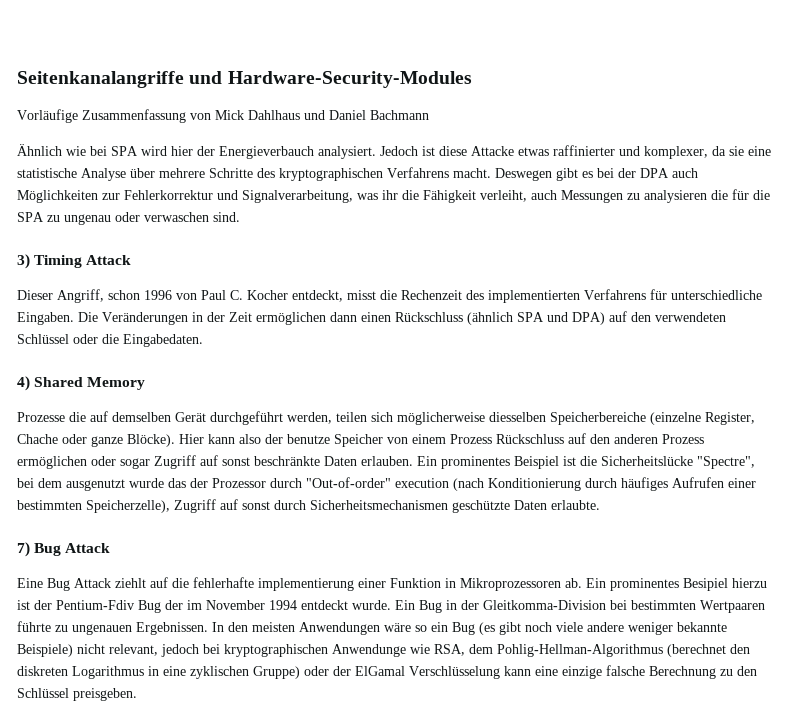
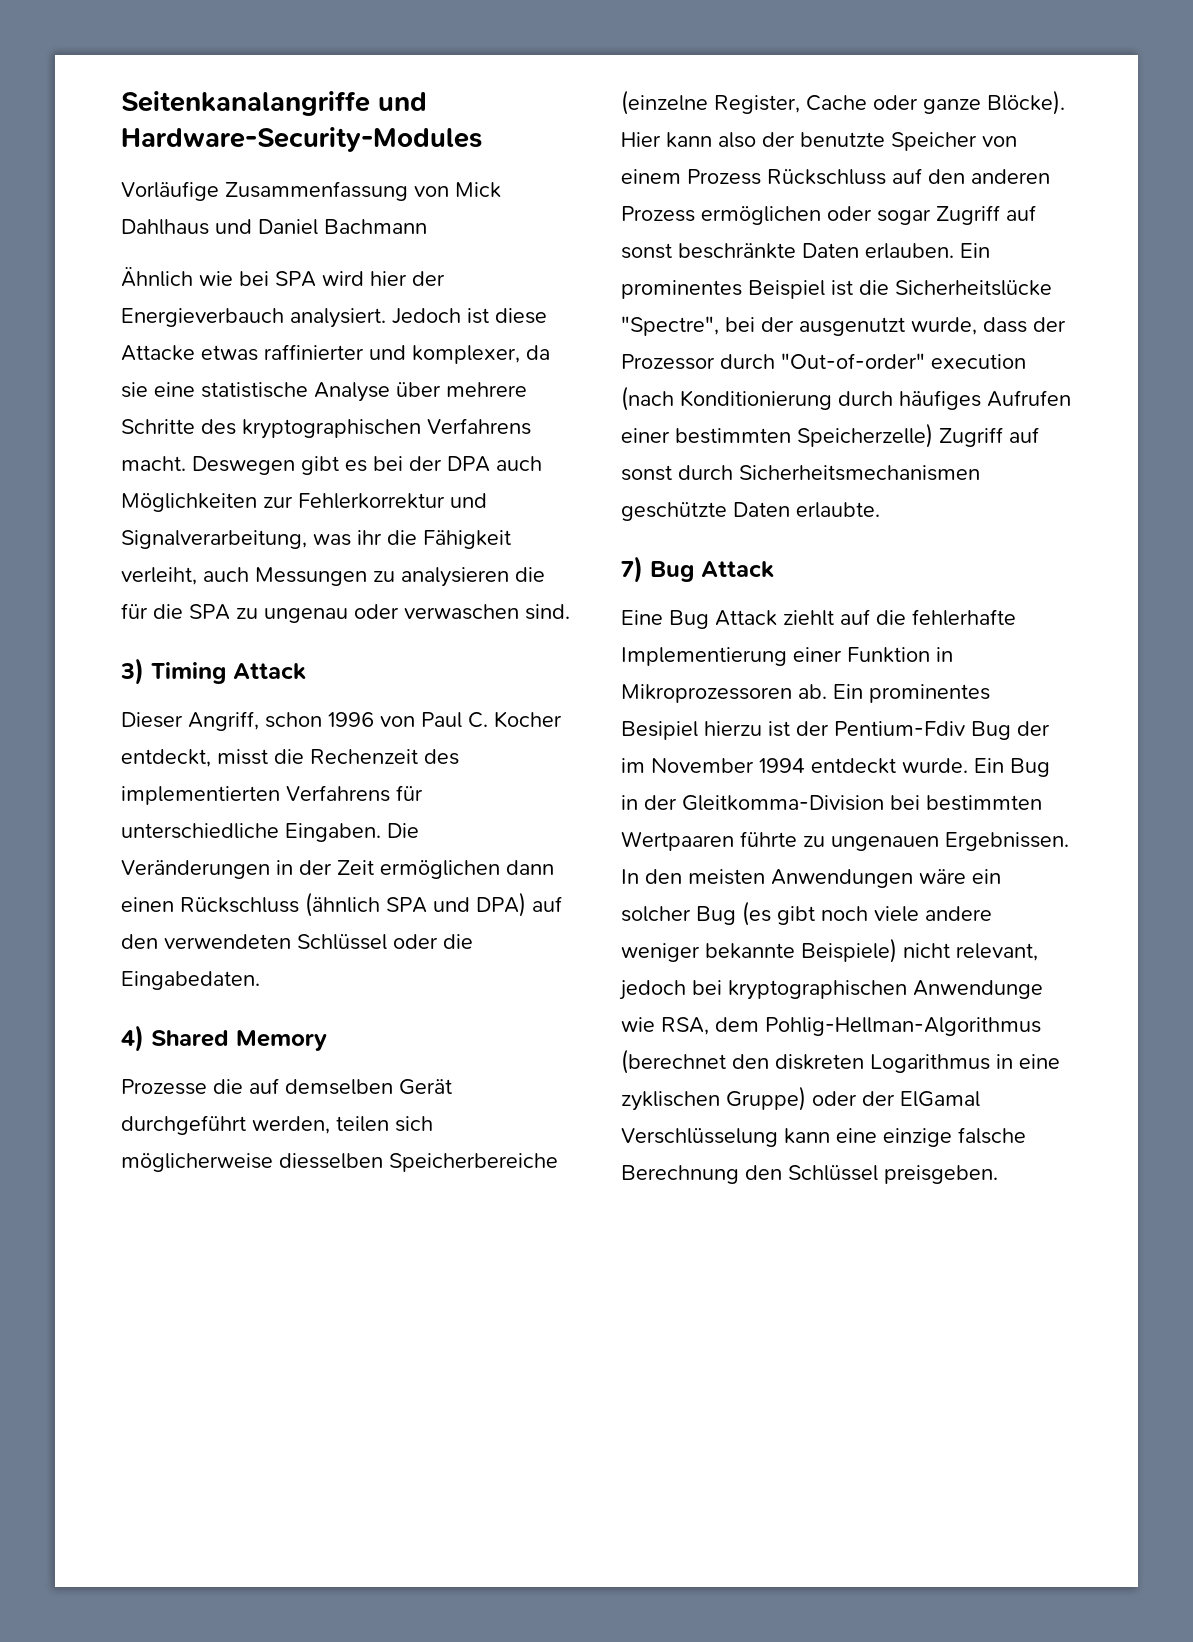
[17,434,58,444] Chache -> [806,95,867,111] Cache
[287,434,330,444] benutze -> [800,132,885,147] benutzte
[38,478,186,491] dem ausgenutzt wurde das -> [761,317,1027,336] der ausgenutzt wurde, dass
[86,500,170,513] Speicherzelle), -> [797,423,933,448] Speicherzelle)
[258,578,354,591] implementierung -> [621,647,787,666] Implementierung
[415,622,448,632] so ein -> [972,869,1001,884] [621,906,691,922] ein solcher
[720,669,733,676] zu -> (739, 1174) none

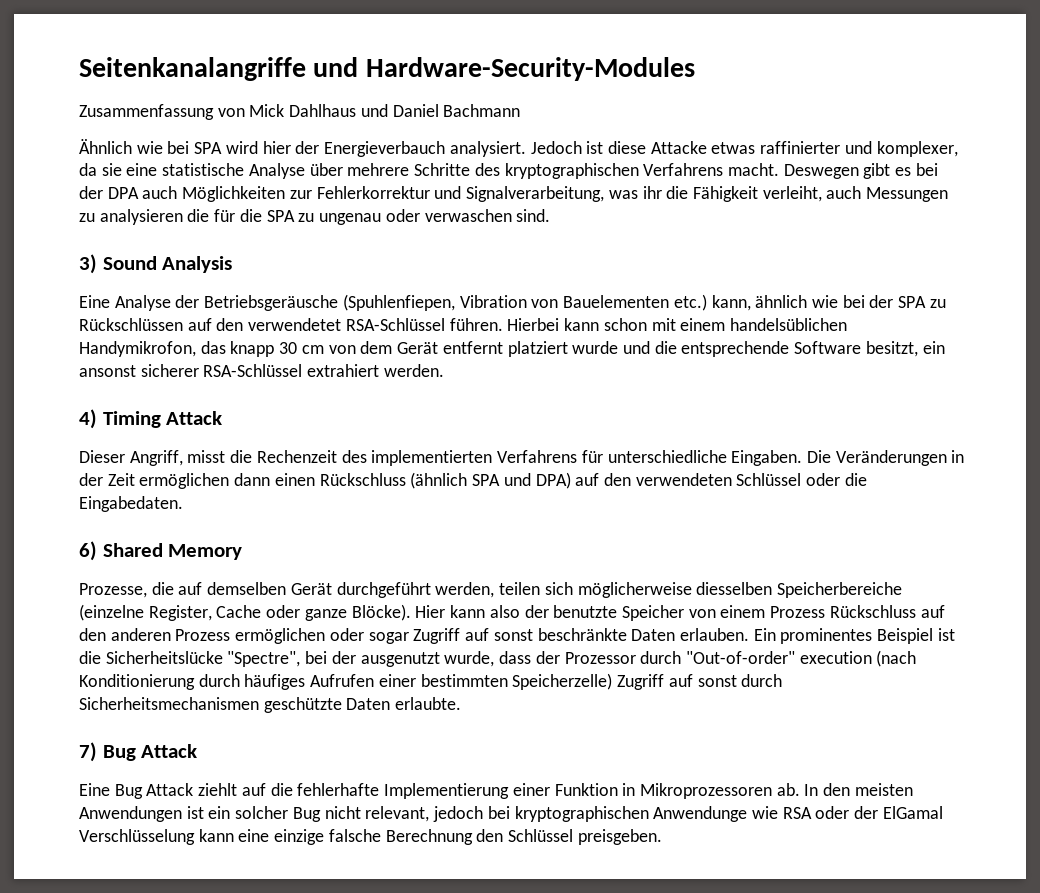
[121,181,219,201] Vorläufige -> (695, 69) none
[151,662,306,684] [121,711,562,731] [121,749,211,767] Timing Attack // Dieser Angriff, schon 1996 von Paul C. Kocher entdeckt, -> [102,256,233,273] [79,294,946,311] [79,318,847,331] [79,341,945,357] [79,364,444,377] [79,409,223,429] [79,450,183,466] Sound Analysis // Eine Analyse der Betriebsgeräusche (Spuhlenfiepen, Vibration von Bauelementen etc.) kann, ähnlich wie bei der SPA zu Rückschlüssen auf den verwendetet RSA-Schlüssel führen. Hierbei kann schon mit einem handelsüblichen Handymikrofon, das knapp 30 cm von dem Gerät entfernt platziert wurde und die entsprechende Software besitzt, ein ansonst sicherer RSA-Schlüssel extrahiert werden. // 4) Timing Attack // Dieser Angriff,
[121,1025,144,1052] 4) -> [79,541,97,561] 6)
[121,1079,207,1095] Prozesse -> [79,583,147,598] Prozesse,
[833,684,990,703] [621,721,1050,740] [621,758,1050,777] [621,795,1042,811] [621,831,1069,851] Ein prominentes Besipiel hierzu ist der Pentium-Fdiv Bug der im November 1994 entdeckt wurde. Ein Bug in der Gleitkomma-Division bei bestimmten Wertpaaren führte zu ungenauen Ergebnissen. -> (800, 789) none
[919,869,966,884] wäre -> [186,806,204,819] ist
[742,901,992,926] [621,938,897,963] (es gibt noch viele andere weniger bekannte Beispiele) -> (321, 814) none
[661,1017,1041,1036] [621,1049,1060,1074] [621,1086,806,1111] RSA, dem Pohlig-Hellman-Algorithmus (berechnet den diskreten Logarithmus in eine zyklischen Gruppe) -> [782,807,812,819] RSA

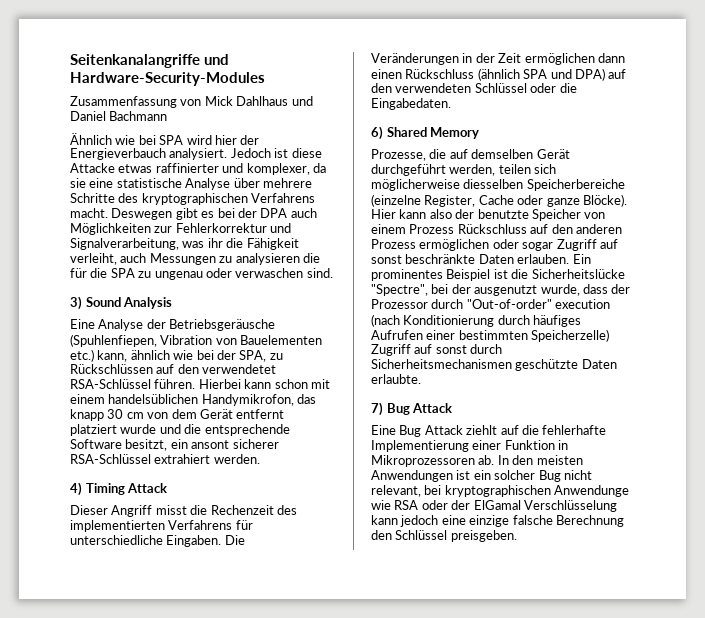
[898,296,927,308] SPA -> [239,350,267,362] SPA,
[79,365,136,377] ansonst -> [191,440,230,449] ansont
[129,450,183,466] Angriff, -> [111,505,153,517] Angriff
[433,806,484,822] jedoch -> (421, 491) none
(234, 835) none -> [400,515,439,527] jedoch

